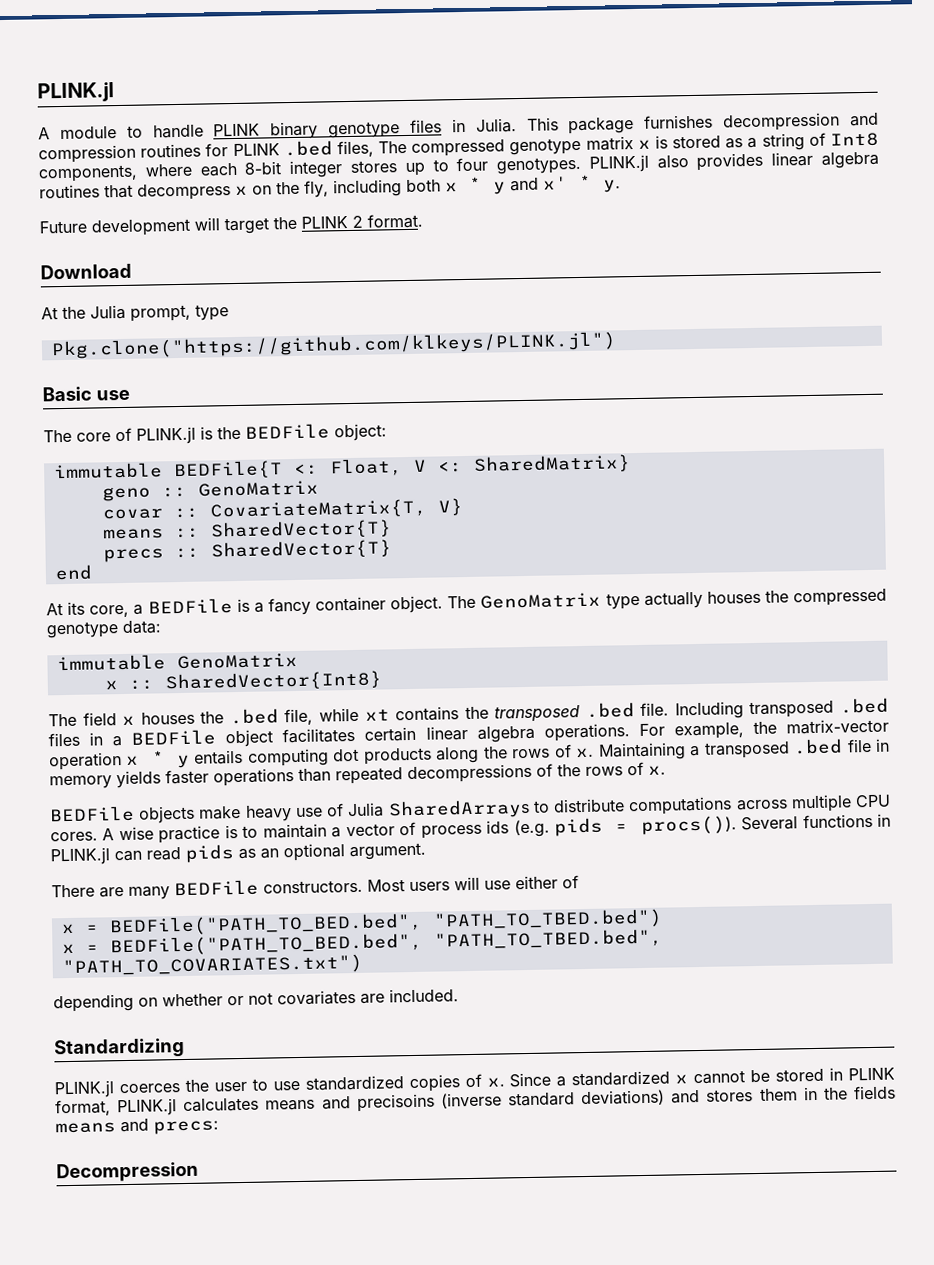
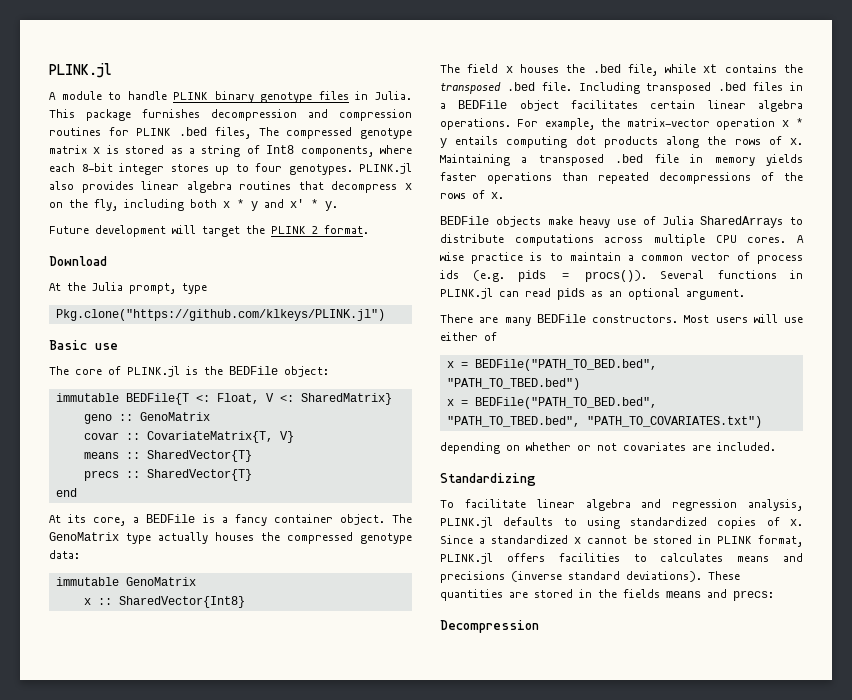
(342, 832) none -> [641,255,684,261] common
[54,1078,300,1099] PLINK.jl coerces the user to use -> [440,499,803,511] [440,517,620,529] To facilitate linear algebra and regression analysis, PLINK.jl defaults to using
(178, 1107) none -> [506,553,647,562] offers facilities to
[356,1093,435,1113] precisoins -> [440,571,505,583] precisions
[581,1088,798,1107] deviations) and stores them -> [626,571,740,582] [440,589,573,601] deviations). These quantities are stored

